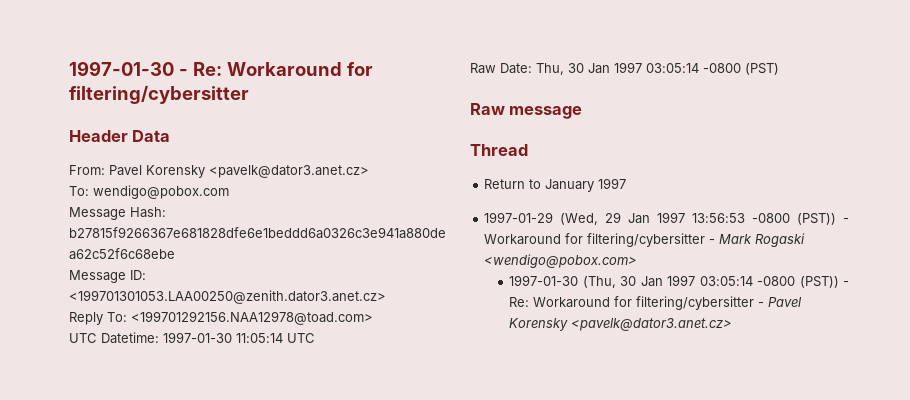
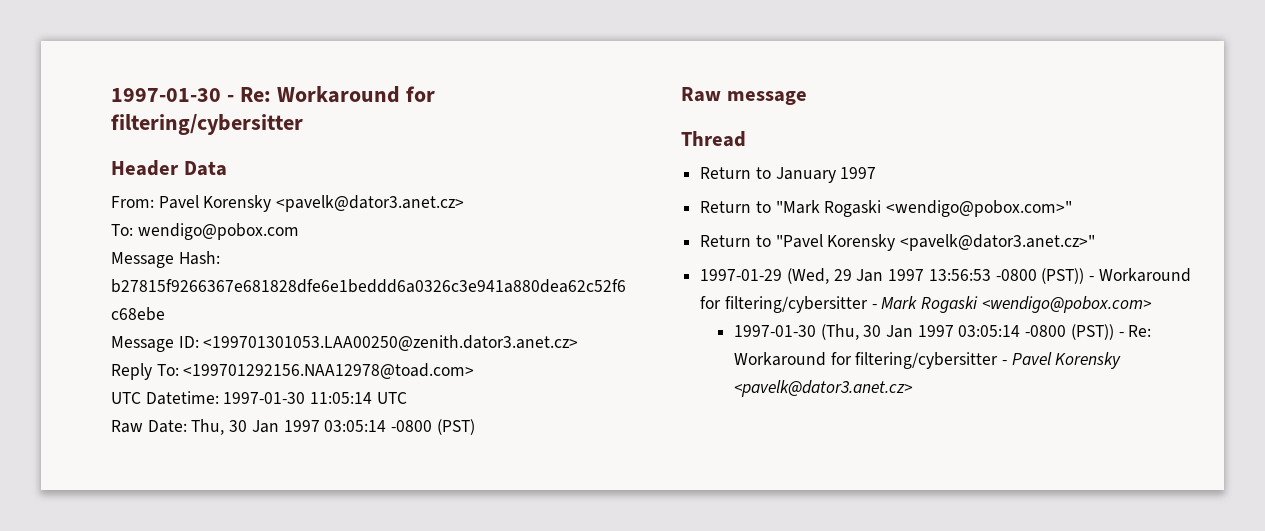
(627, 183) none -> [700,200,1073,217] [700,234,1096,251] // Return to "Mark Rogaski <wendigo@pobox.com>" // Return to "Pavel Korensky <pavelk@dator3.anet.cz>"

